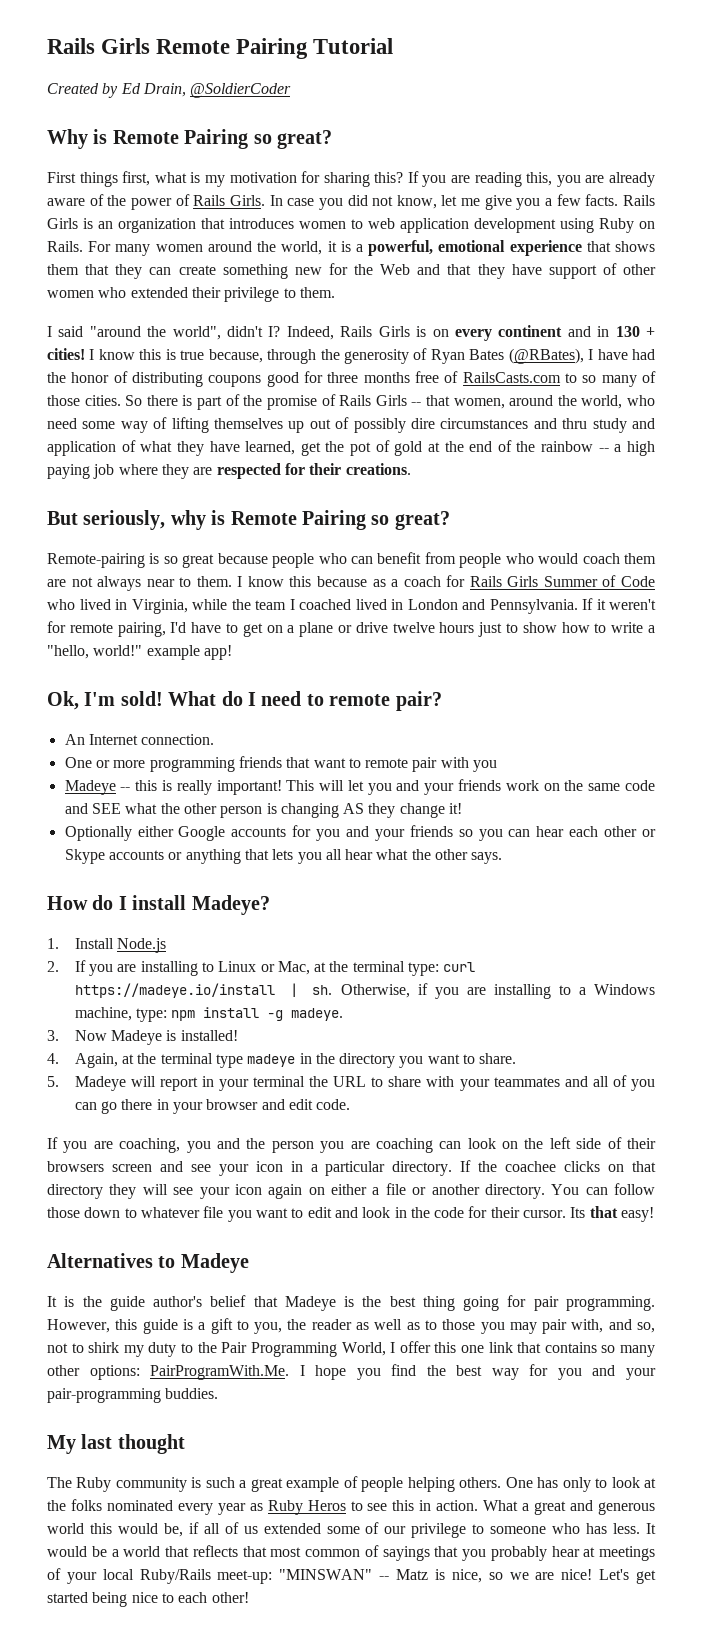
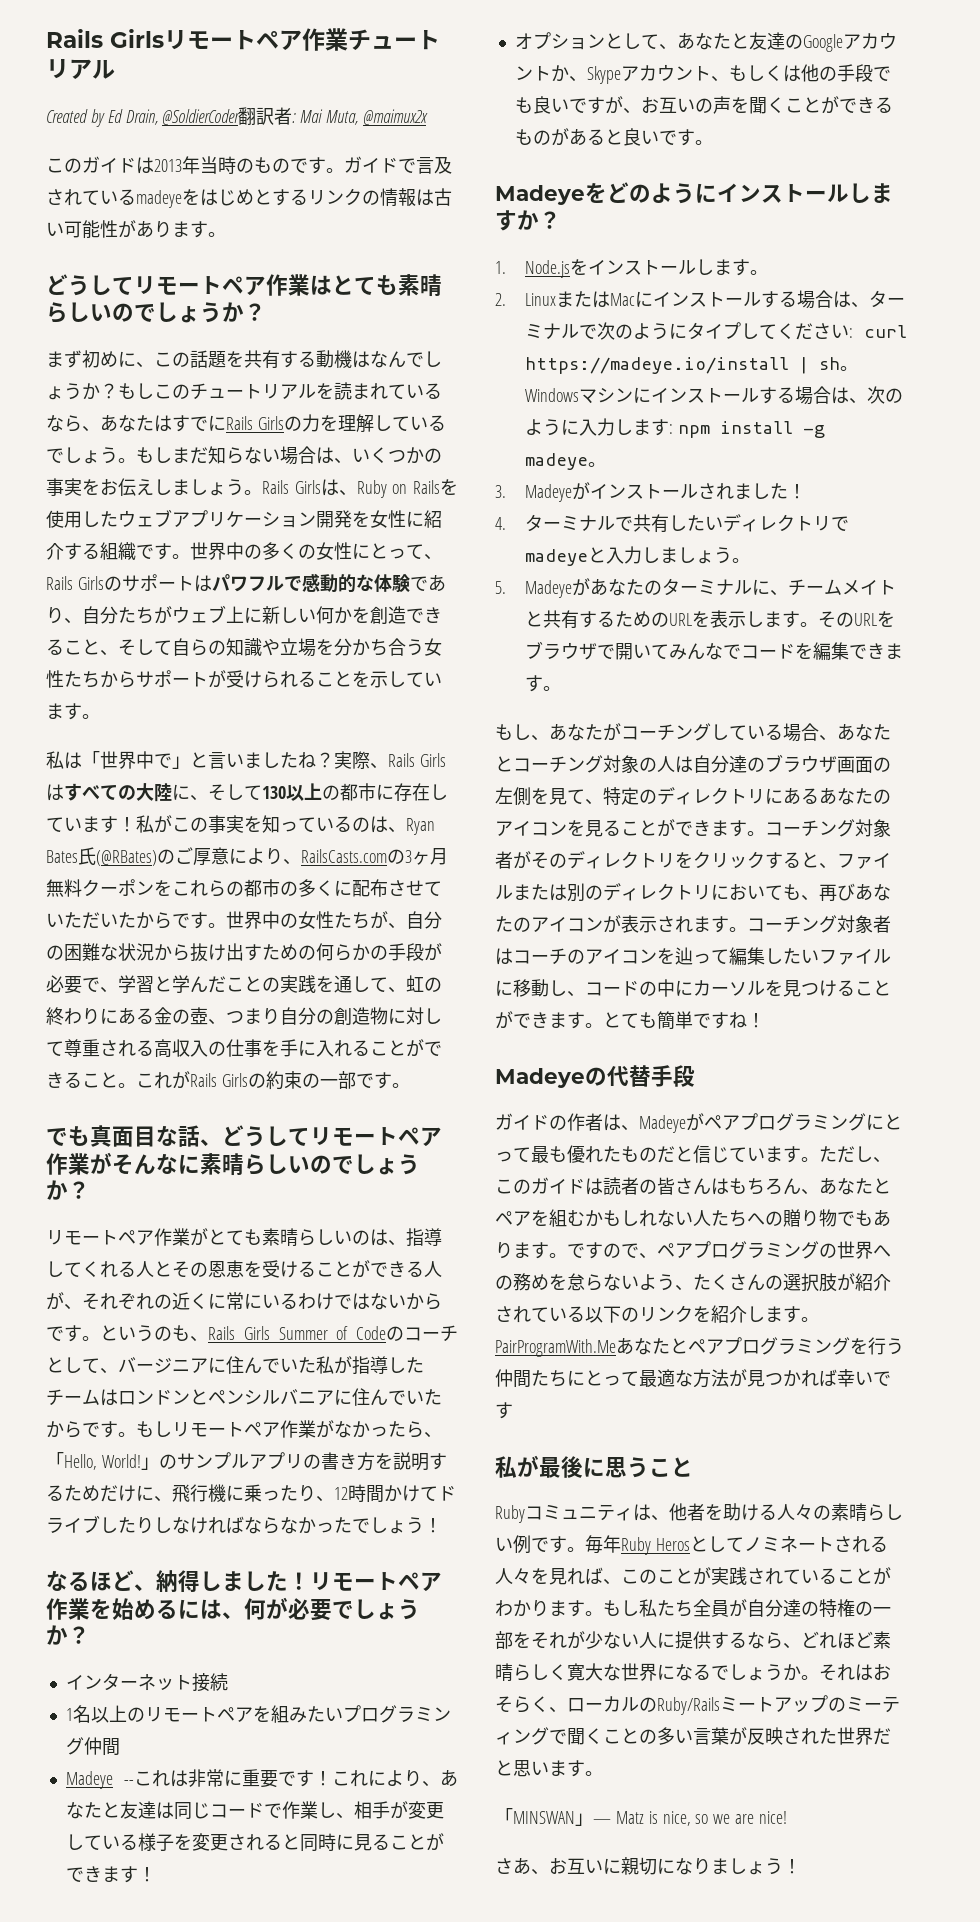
[47,38,394,59] Rails Girls Remote Pairing Tutorial -> [46,28,440,51] [46,59,115,79] Rails Girlsリモートペア作業チュートリアル
[47,129,332,149] [47,171,655,187] [47,194,655,210] [47,218,655,233] [47,240,655,256] [47,263,656,279] [47,287,335,302] [47,325,655,341] [47,348,655,364] [47,371,656,387] [47,394,655,410] [47,417,655,433] [47,440,656,456] [47,463,411,479] [47,510,450,530] [47,552,657,568] [47,575,466,591] // Why is Remote Pairing so great? // First things first, what is my motivation for sharing this? If you are reading this, you are already aware of the power of Rails Girls. In case you did not know, let me give you a few facts. Rails Girls is an organization that introduces women to web application development using Ruby on Rails. For many women around the world, it is a powerful, emotional experience that shows them that they can create something new for the Web and that they have support of other women who extended their privilege to them. // I said "around the world", didn't I? Indeed, Rails Girls is on every continent and in 130 + cities! I know this is true because, through the generosity of Ryan Bates (@RBates), I have had the honor of distributing coupons good for three months free of RailsCasts.com to so many of those cities. So there is part of the promise of Rails Girls -- that women, around the world, who need some way of lifting themselves up out of possibly dire circumstances and thru study and application of what they have learned, get the pot of gold at the end of the rainbow -- a high paying job where they are respected for their creations. // But seriously, why is Remote Pairing so great? // Remote-pairing is so great because people who can benefit from people who would coach them are not always near to them. I know this because as a coach for -> [238,107,429,125] [46,156,452,174] [46,188,452,208] [46,220,226,239] [46,274,442,297] [46,302,266,323] [46,350,442,369] [46,382,442,400] [46,414,446,433] [46,446,442,465] [46,478,459,498] [46,509,442,528] [46,542,442,561] [46,573,446,593] [46,605,442,625] [46,638,442,657] [46,670,442,688] [46,703,100,720] [46,751,446,770] [46,783,448,802] [46,815,435,835] [46,847,448,866] [46,879,442,897] [46,911,442,929] [46,943,442,962] [46,975,442,994] [46,1007,442,1026] [46,1039,442,1058] [46,1071,410,1090] [46,1125,442,1147] [46,1152,420,1176] [46,1180,90,1200] [46,1228,442,1247] [46,1260,442,1278] [46,1292,442,1310] [46,1325,208,1342] 翻訳者: Mai Muta, @maimux2x // このガイドは2013年当時のものです。ガイドで言及されているmadeyeをはじめとするリンクの情報は古い可能性があります。 // どうしてリモートペア作業はとても素晴らしいのでしょうか？ // まず初めに、この話題を共有する動機はなんでしょうか？もしこのチュートリアルを読まれているなら、あなたはすでにRails Girlsの力を理解しているでしょう。もしまだ知らない場合は、いくつかの事実をお伝えしましょう。Rails Girlsは、Ruby on Railsを使用したウェブアプリケーション開発を女性に紹介する組織です。世界中の多くの女性にとって、Rails Girlsのサポートはパワフルで感動的な体験であり、自分たちがウェブ上に新しい何かを創造できること、そして自らの知識や立場を分かち合う女性たちからサポートが受けられることを示しています。 // 私は「世界中で」と言いましたね？実際、Rails Girlsはすべての大陸に、そして130以上の都市に存在しています！私がこの事実を知っているのは、Ryan Bates氏(@RBates)のご厚意により、RailsCasts.comの3ヶ月無料クーポンをこれらの都市の多くに配布させていただいたからです。世界中の女性たちが、自分の困難な状況から抜け出すための何らかの手段が必要で、学習と学んだことの実践を通して、虹の終わりにある金の壺、つまり自分の創造物に対して尊重される高収入の仕事を手に入れることができること。これがRails Girlsの約束の一部です。 // でも真面目な話、どうしてリモートペア作業がそんなに素晴らしいのでしょうか？ // リモートペア作業がとても素晴らしいのは、指導してくれる人とその恩恵を受けることができる人が、それぞれの近くに常にいるわけではないからです。というのも、
[47,598,656,614] [47,621,655,637] [47,645,232,660] [47,691,442,711] [64,734,215,745] [64,756,498,772] [64,779,655,795] [64,803,463,818] [64,825,656,841] [64,849,503,864] [47,895,270,915] who lived in Virginia, while the team I coached lived in London and Pennsylvania. If it weren't for remote pairing, I'd have to get on a plane or drive twelve hours just to show how to write a "hello, world!" example app! // Ok, I'm sold! What do I need to remote pair? // An Internet connection. // One or more programming friends that want to remote pair with you // Madeye -- this is really important! This will let you and your friends work on the same code and SEE what the other person is changing AS they change it! // Optionally either Google accounts for you and your friends so you can hear each other or Skype accounts or anything that lets you all hear what the other says. // How do I install Madeye? -> [386,1325,458,1341] [46,1356,424,1375] [46,1388,442,1406] [46,1420,442,1438] [46,1452,447,1471] [46,1484,456,1503] [46,1515,442,1534] [46,1570,442,1592] [46,1597,420,1621] [46,1625,90,1645] [65,1673,228,1692] [65,1705,451,1723] [65,1737,120,1756] [65,1769,458,1789] [65,1801,444,1820] [65,1833,444,1852] [65,1866,156,1883] [514,32,897,52] [514,64,891,84] [514,96,893,114] [514,128,713,146] [495,182,893,205] [495,210,561,231] のコーチとして、バージニアに住んでいた私が指導したチームはロンドンとペンシルバニアに住んでいたからです。もしリモートペア作業がなかったら、「Hello, World!」のサンプルアプリの書き方を説明するためだけに、飛行機に乗ったり、12時間かけてドライブしたりしなければならなかったでしょう！ // なるほど、納得しました！リモートペア作業を始めるには、何が必要でしょうか？ // インターネット接続 // 1名以上のリモートペアを組みたいプログラミング仲間 // Madeye --これは非常に重要です！これにより、あなたと友達は同じコードで作業し、相手が変更している様子を変更されると同時に見ることができます！ // オプションとして、あなたと友達のGoogleアカウントか、Skypeアカウント、もしくは他の手段でも良いですが、お互いの声を聞くことができるものがあると良いです。 // Madeyeをどのようにインストールしますか？
[74,938,114,949] Install -> (506, 267) none
[47,960,476,976] [74,983,656,999] [74,1007,344,1022] [47,1030,238,1045] [47,1053,517,1068] [47,1075,656,1091] [74,1099,351,1114] [47,1137,657,1153] [47,1160,657,1176] [47,1183,655,1199] [47,1206,655,1222] [47,1253,249,1273] [47,1295,655,1311] [47,1318,655,1334] [47,1341,655,1357] [47,1364,657,1380] [47,1388,219,1403] [47,1434,185,1454] [47,1476,656,1492] [47,1499,655,1515] [47,1522,657,1538] [47,1545,655,1561] [47,1568,390,1584] // 2. If you are installing to Linux or Mac, at the terminal type: curl https://madeye.io/install | sh. Otherwise, if you are installing to a Windows machine, type: npm install -g madeye. // 3. Now Madeye is installed! // 4. Again, at the terminal type madeye in the directory you want to share. // 5. Madeye will report in your terminal the URL to share with your teammates and all of you can go there in your browser and edit code. // If you are coaching, you and the person you are coaching can look on the left side of their browsers screen and see your icon in a particular directory. If the coachee clicks on that directory they will see your icon again on either a file or another directory. You can follow those down to whatever file you want to edit and look in the code for their cursor. Its that easy! // Alternatives to Madeye // It is the guide author's belief that Madeye is the best thing going for pair programming. However, this guide is a gift to you, the reader as well as to those you may pair with, and so, not to shirk my duty to the Pair Programming World, I offer this one link that contains so many other options: PairProgramWith.Me. I hope you find the best way for you and your pair-programming buddies. // My last thought // The Ruby community is such a great example of people helping others. One has only to look at the folks nominated every year as Ruby Heros to see this in action. What a great and generous world this would be, if all of us extended some of our privilege to someone who has less. It would be a world that reflects that most common of sayings that you probably hear at meetings of your local Ruby/Rails meet-up: "MINSWAN" -- -> [570,259,769,276] [495,290,906,309] [525,322,907,340] [525,357,859,374] [525,386,904,405] [525,418,826,438] [525,453,607,470] [495,482,807,502] [495,514,850,533] [525,546,751,566] [495,578,897,598] [525,610,896,629] [525,641,904,661] [525,675,562,692] [495,723,891,742] [495,754,891,773] [495,787,891,805] [495,819,891,837] [495,851,891,869] [495,883,891,902] [495,915,891,933] [495,947,891,966] [495,979,891,997] [495,1011,765,1030] [495,1065,695,1088] [495,1113,902,1133] [495,1145,891,1163] [495,1177,891,1195] [495,1209,891,1227] [495,1241,891,1259] [495,1273,891,1292] [495,1305,819,1323] [495,1337,904,1357] [495,1369,891,1388] [495,1402,513,1419] [495,1455,693,1478] [495,1503,903,1523] [495,1535,888,1555] [495,1567,891,1585] [495,1599,891,1617] [495,1631,891,1649] [495,1663,891,1681] [495,1695,900,1715] [495,1727,891,1745] [495,1760,603,1777] [495,1808,611,1826] をインストールします。 // 2. LinuxまたはMacにインストールする場合は、ターミナルで次のようにタイプしてください: curl https://madeye.io/install | sh。Windowsマシンにインストールする場合は、次のように入力します: npm install -g madeye。 // 3. Madeyeがインストールされました！ // 4.ターミナルで共有したいディレクトリでmadeyeと入力しましょう。 // 5. Madeyeがあなたのターミナルに、チームメイトと共有するためのURLを表示します。そのURLをブラウザで開いてみんなでコードを編集できます。 // もし、あなたがコーチングしている場合、あなたとコーチング対象の人は自分達のブラウザ画面の左側を見て、特定のディレクトリにあるあなたのアイコンを見ることができます。コーチング対象者がそのディレクトリをクリックすると、ファイルまたは別のディレクトリにおいても、再びあなたのアイコンが表示されます。コーチング対象者はコーチのアイコンを辿って編集したいファイルに移動し、コードの中にカーソルを見つけることができます。とても簡単ですね！ // Madeyeの代替手段 // ガイドの作者は、Madeyeがペアプログラミングにとって最も優れたものだと信じています。ただし、このガイドは読者の皆さんはもちろん、あなたとペアを組むかもしれない人たちへの贈り物でもあります。ですので、ペアプログラミングの世界への務めを怠らないよう、たくさんの選択肢が紹介されている以下のリンクを紹介します。PairProgramWith.Meあなたとペアプログラミングを行う仲間たちにとって最適な方法が見つかれば幸いです // 私が最後に思うこと // Rubyコミュニティは、他者を助ける人々の素晴らしい例です。毎年Ruby Herosとしてノミネートされる人々を見れば、このことが実践されていることがわかります。もし私たち全員が自分達の特権の一部をそれが少ない人に提供するなら、どれほど素晴らしく寛大な世界になるでしょうか。それはおそらく、ローカルのRuby/Railsミートアップのミーティングで聞くことの多い言葉が反映された世界だと思います。 // 「MINSWAN」―
[599,1569,657,1584] [47,1592,249,1607] Let's get started being nice to each other! -> [495,1857,801,1875] // さあ、お互いに親切になりましょう！

